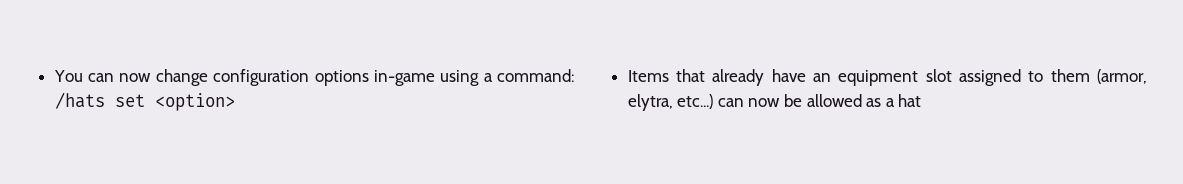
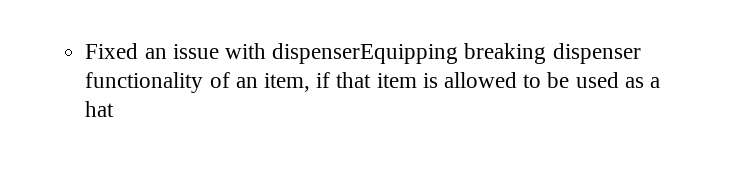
[53,69,574,86] [54,92,235,111] [627,69,1147,86] [627,94,862,111] You can now change configuration options in-game using a command: /hats set <option> // Items that already have an equipment slot assigned to them (armor, elytra, etc...) can now be allowed -> [85,43,641,64] [85,72,619,93] Fixed an issue with dispenserEquipping breaking dispenser functionality of an item, if that item is allowed to be used

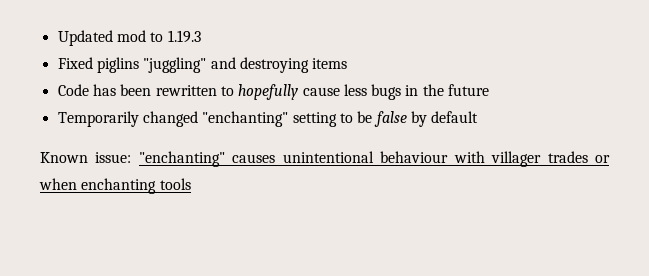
[85,43,641,64] [85,72,661,93] [85,101,115,117] Fixed an issue with dispenserEquipping breaking dispenser functionality of an item, if that item is allowed to be used as a hat -> [57,30,201,46] [57,57,348,73] [57,84,490,100] [57,111,479,127] [40,151,611,167] [39,178,191,194] Updated mod to 1.19.3 // Fixed piglins "juggling" and destroying items // Code has been rewritten to hopefully cause less bugs in the future // Temporarily changed "enchanting" setting to be false by default // Known issue: "enchanting" causes unintentional behaviour with villager trades or when enchanting tools

